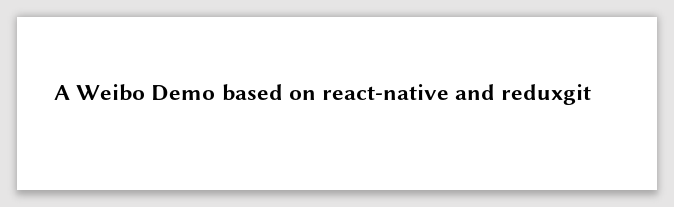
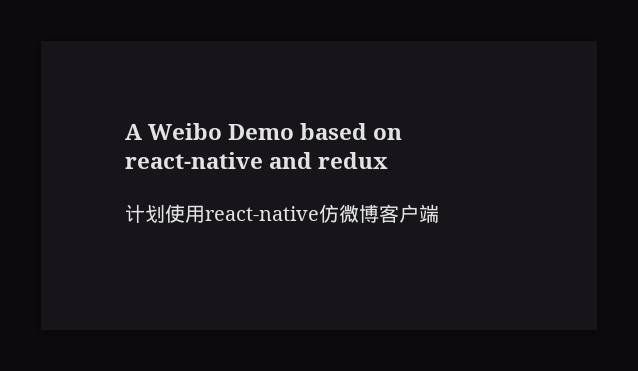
[501,84,592,105] reduxgit -> [318,152,389,169] [125,204,439,223] redux // 计划使用react-native仿微博客户端

